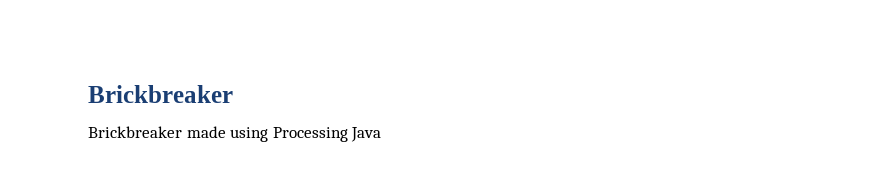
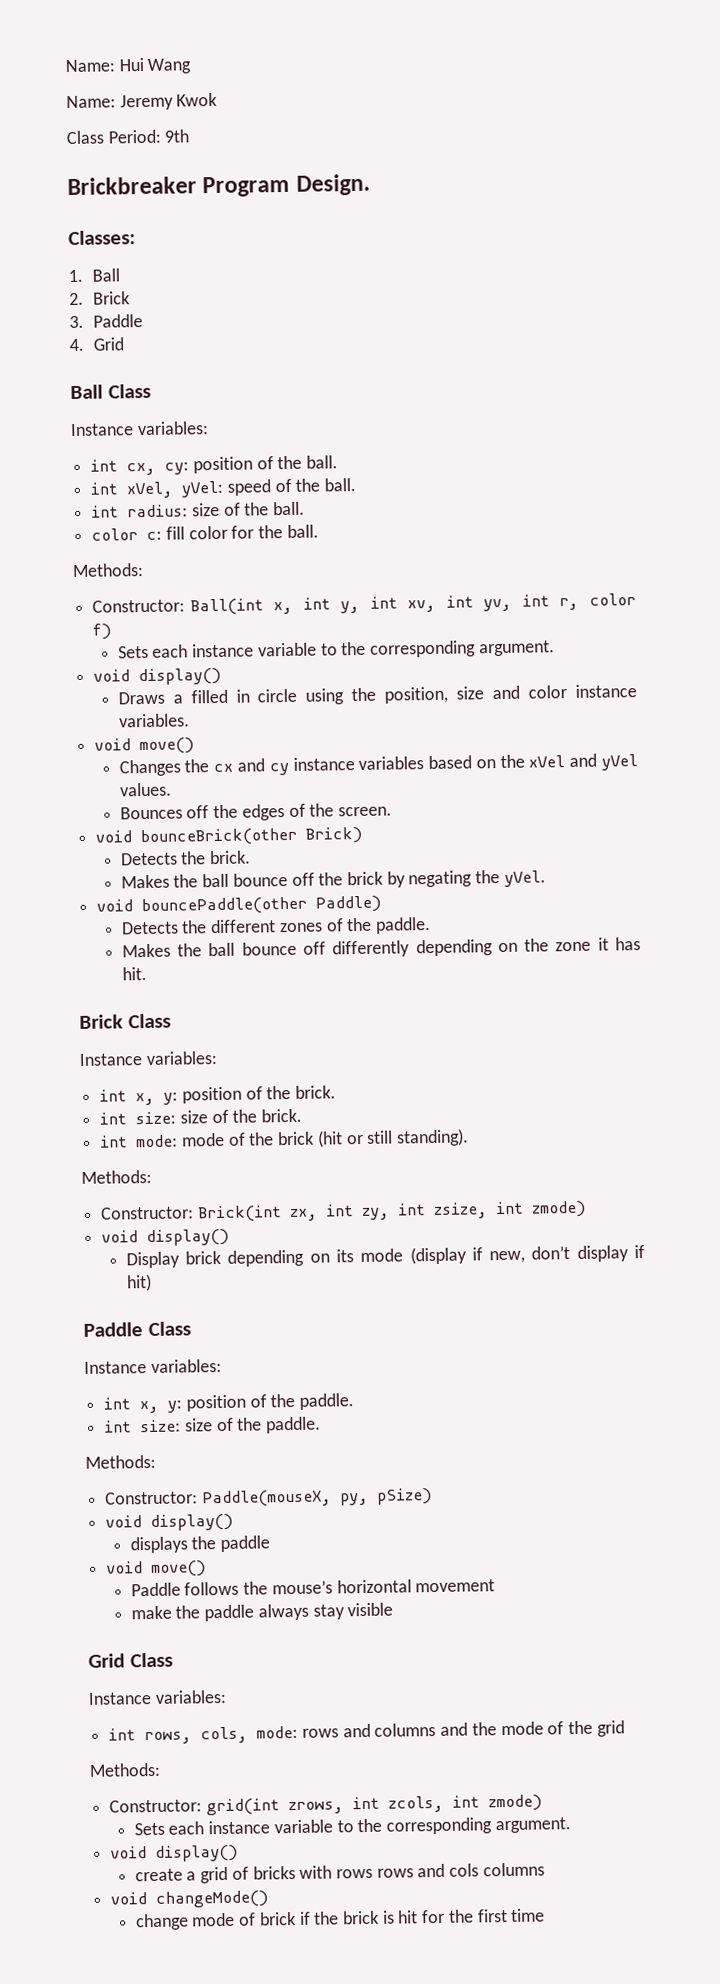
[88,85,233,103] [88,126,382,142] Brickbreaker // Brickbreaker made using Processing Java -> [65,57,192,74] [66,92,218,111] [66,129,190,145] [67,173,370,198] [68,230,136,246] [68,268,121,283] [69,291,131,306] [69,313,144,329] [69,337,125,352] [70,383,151,400] [70,421,209,437] [90,455,339,476] [90,477,357,499] [91,501,306,518] [91,524,319,541] [72,563,144,578] [92,593,636,616] [92,623,112,640] [117,640,555,659] [93,667,222,686] [117,684,637,705] [118,713,190,728] [94,737,195,755] [118,753,638,777] [119,782,172,797] [119,803,393,821] [95,826,363,847] [120,850,252,866] [120,870,546,889] [96,895,382,916] [120,916,432,935] [121,937,641,958] [121,967,147,981] [79,1013,171,1029] [79,1051,218,1066] [99,1085,337,1106] [99,1108,303,1125] [100,1128,470,1148] [81,1169,152,1184] [101,1200,586,1223] [101,1228,230,1247] [125,1245,645,1269] [125,1273,152,1292] [83,1321,191,1337] [84,1358,222,1374] [103,1393,355,1414] [104,1416,322,1434] [85,1454,156,1469] [105,1488,432,1508] [105,1513,234,1532] [129,1535,271,1554] [106,1560,207,1578] [130,1579,496,1597] [130,1602,394,1622] [88,1652,173,1668] [88,1689,227,1705] [108,1720,625,1745] [89,1762,161,1777] [109,1794,542,1816] [133,1817,571,1836] [110,1844,239,1862] [134,1862,545,1884] [110,1890,269,1908] [135,1908,546,1931] Name: Hui Wang // Name: Jeremy Kwok // Class Period: 9th // Brickbreaker Program Design. // Classes: // 1. Ball // 2. Brick // 3. Paddle // 4. Grid // Ball Class // Instance variables: // int cx, cy: position of the ball. // int xVel, yVel: speed of the ball. // int radius: size of the ball. // color c: fill color for the ball. // Methods: // Constructor: Ball(int x, int y, int xv, int yv, int r, color f) // Sets each instance variable to the corresponding argument. // void display() // Draws a filled in circle using the position, size and color instance variables. // void move() // Changes the cx and cy instance variables based on the xVel and yVel values. // Bounces off the edges of the screen. // void bounceBrick(other Brick) // Detects the brick. // Makes the ball bounce off the brick by negating the yVel. // void bouncePaddle(other Paddle) // Detects the different zones of the paddle. // Makes the ball bounce off differently depending on the zone it has hit. // Brick Class // Instance variables: // int x, y: position of the brick. // int size: size of the brick. // int mode: mode of the brick (hit or still standing). // Methods: // Constructor: Brick(int zx, int zy, int zsize, int zmode) // void display() // Display brick depending on its mode (display if new, don’t display if hit) // Paddle Class // Instance variables: // int x, y: position of the paddle. // int size: size of the paddle. // Methods: // Constructor: Paddle(mouseX, py, pSize) // void display() // displays the paddle // void move() // Paddle follows the mouse’s horizontal movement // make the paddle always stay visible // Grid Class // Instance variables: // int rows, cols, mode: rows and columns and the mode of the grid // Methods: // Constructor: grid(int zrows, int zcols, int zmode) // Sets each instance variable to the corresponding argument. // void display() // create a grid of bricks with rows rows and cols columns // void changeMode() // change mode of brick if the brick is hit for the first time

